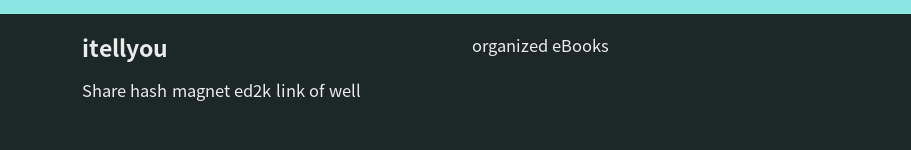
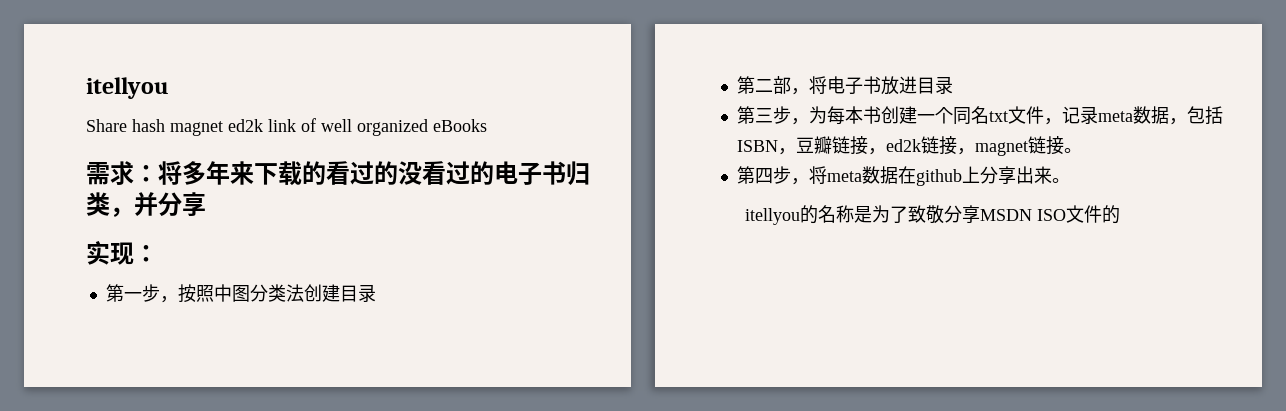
(610, 45) none -> [86,161,590,186] [86,192,206,217] [86,241,158,265] [105,284,376,303] [736,76,953,95] [736,106,1223,125] [736,136,1082,156] [736,166,1070,186] [744,205,1120,225] // 需求：将多年来下载的看过的没看过的电子书归类，并分享 // 实现： // 第一步，按照中图分类法创建目录 // 第二部，将电子书放进目录 // 第三步，为每本书创建一个同名txt文件，记录meta数据，包括ISBN，豆瓣链接，ed2k链接，magnet链接。 // 第四步，将meta数据在github上分享出来。 // itellyou的名称是为了致敬分享MSDN ISO文件的

